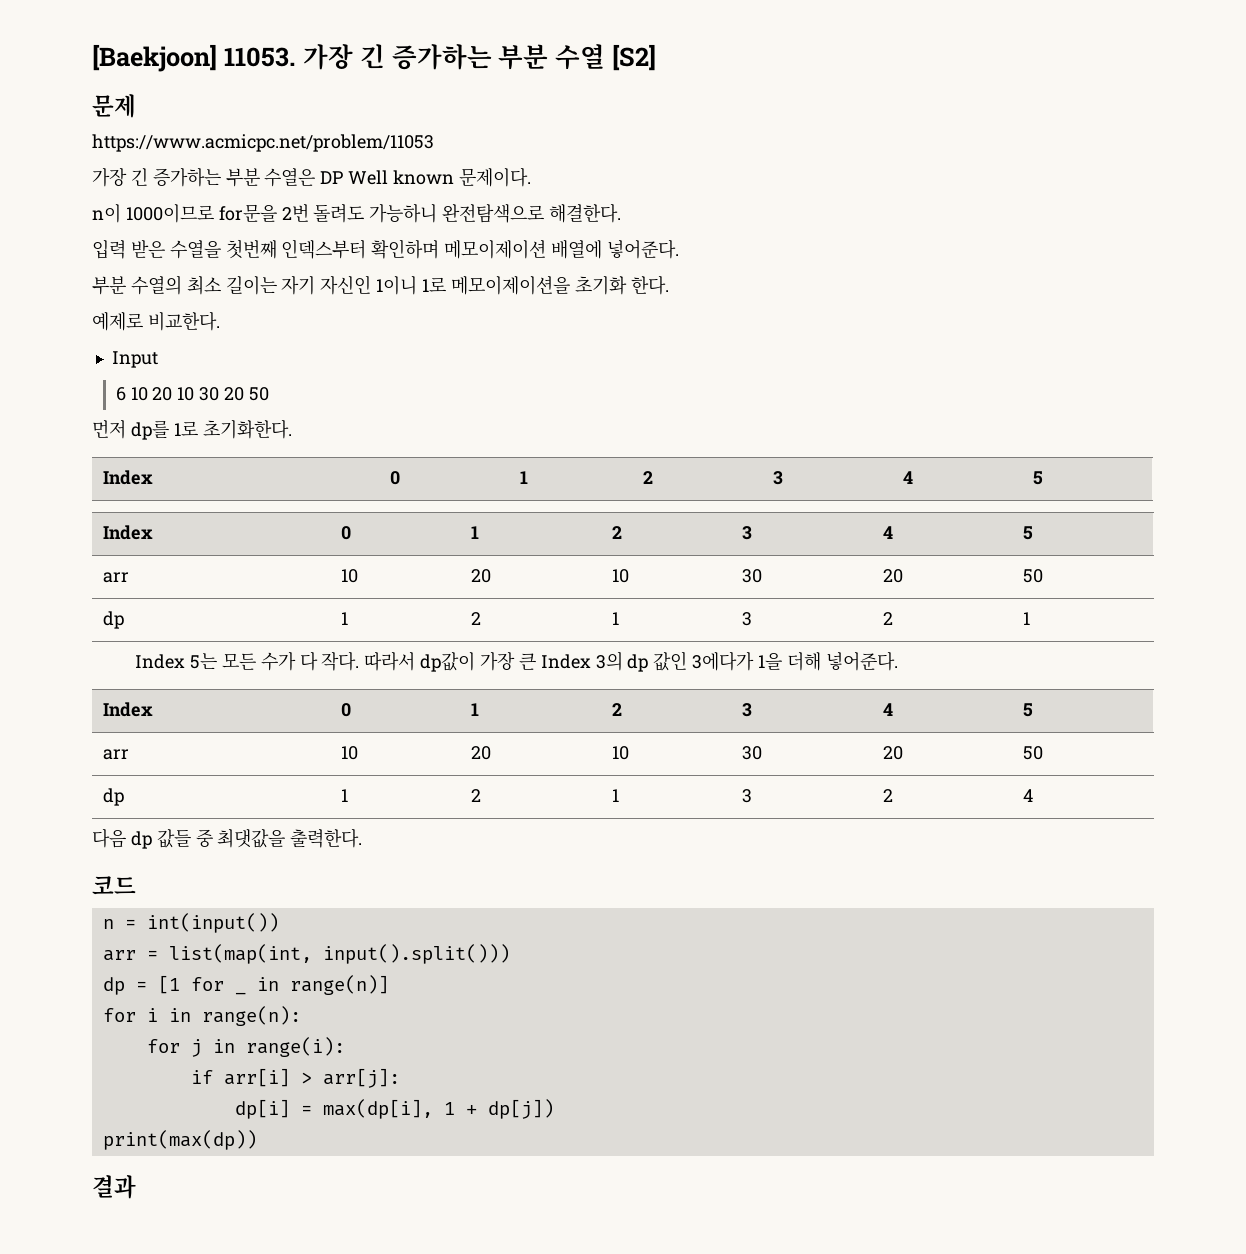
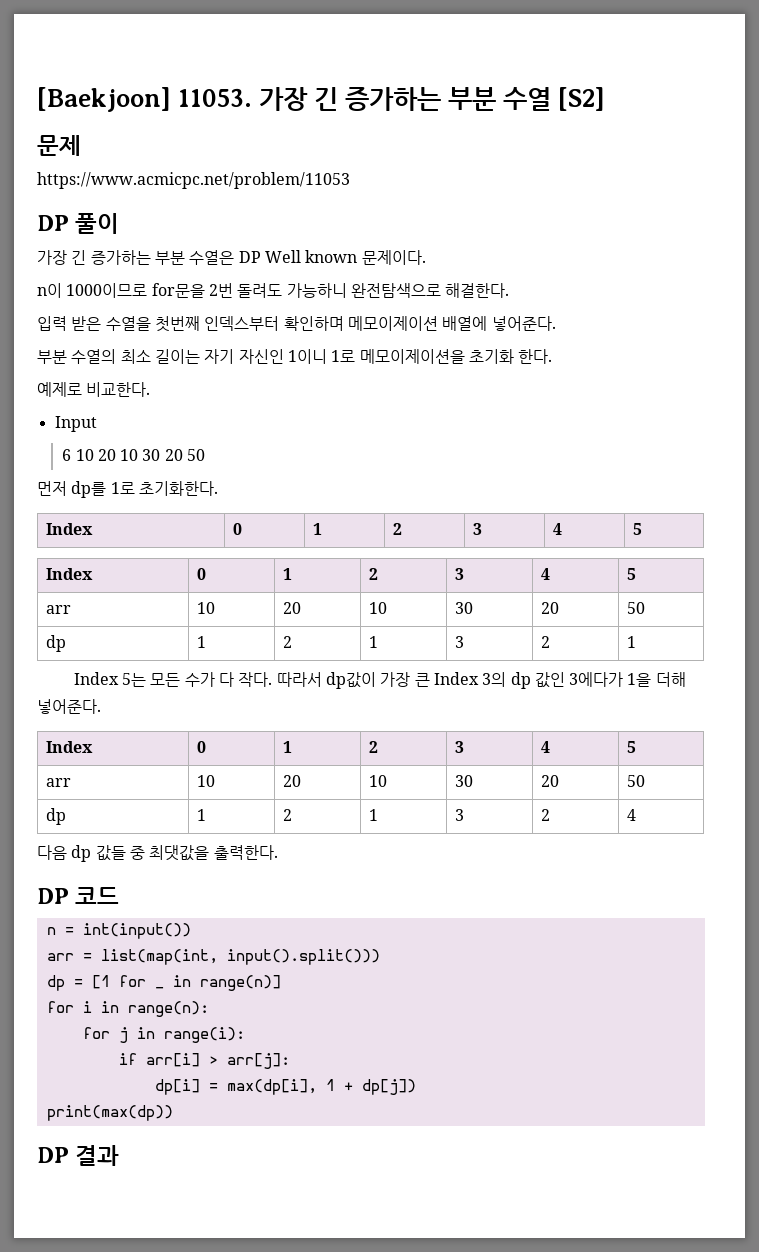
(434, 143) none -> [37,213,120,234] // DP 풀이
(363, 838) none -> [37,888,69,904] DP
(257, 1140) none -> [37,1147,69,1163] DP

